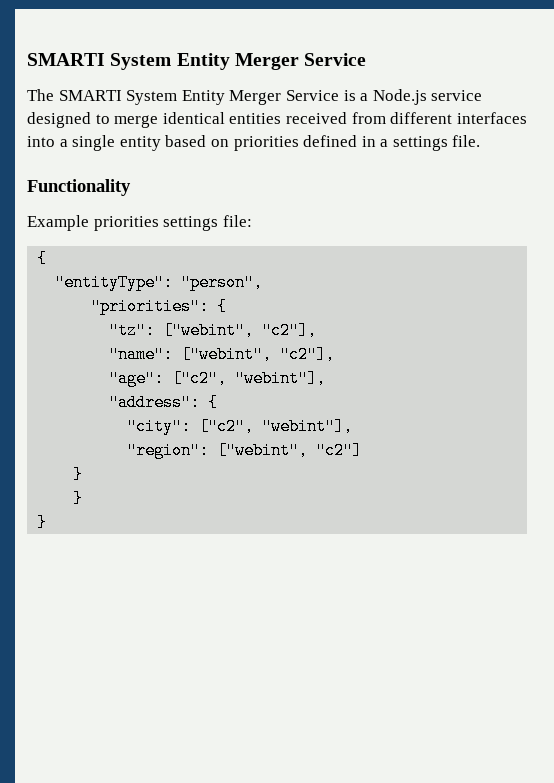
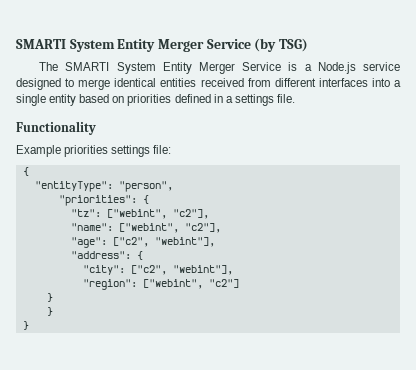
[27,53,367,70] SMARTI System Entity Merger Service -> [16,38,308,52] SMARTI System Entity Merger Service (by TSG)

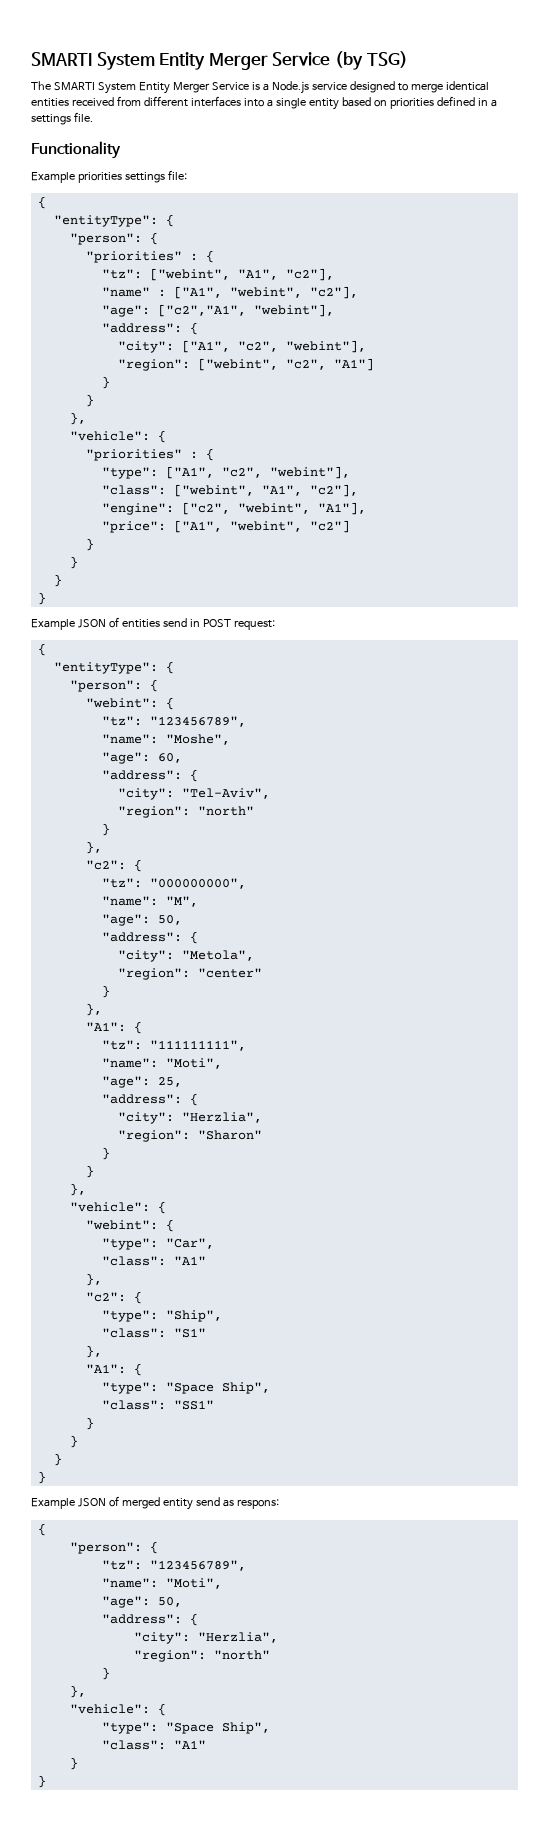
[118,181,173,192] [58,195,137,206] "person", // "priorities": -> [165,214,174,227] [69,232,158,245] [85,251,198,263] { // "person": { // "priorities" :
[172,209,209,219] [70,223,179,233] "c2"], // "name": ["webint", -> [237,268,334,281] [101,286,302,299] "A1", "c2"], // "name" : ["A1", "webint",
[112,237,149,247] ["c2", -> [157,304,246,317] ["c2","A1",
[130,265,167,275] ["c2", -> [181,340,278,353] ["A1", "c2",
[208,279,239,288] [46,293,53,302] "c2"] // } -> [285,358,374,371] [101,376,110,389] [85,394,94,407] [69,412,86,425] [69,430,166,443] [85,448,214,461] [101,466,350,479] [101,484,358,497] [101,502,366,515] [101,520,350,533] [85,538,94,551] [69,556,78,569] [53,574,62,587] [37,592,46,605] [31,617,275,630] [37,643,46,656] [53,661,174,674] [69,679,158,692] [85,697,174,710] [101,716,246,727] [101,734,230,745] [101,752,182,764] [101,769,198,782] [117,788,270,800] [117,806,254,818] [101,823,110,836] [85,841,102,854] [85,859,142,872] [101,878,246,889] [101,896,198,907] [101,914,182,926] [101,931,198,944] [117,950,254,962] [117,968,262,980] [101,985,110,998] [85,1003,102,1016] [85,1021,142,1034] [101,1040,246,1051] [101,1058,222,1069] [101,1076,182,1088] [101,1093,198,1106] [117,1112,262,1124] [117,1130,262,1142] [101,1147,110,1160] [85,1165,94,1178] [69,1183,86,1196] [69,1201,166,1214] [85,1219,174,1232] [101,1238,214,1250] [101,1256,206,1266] [85,1273,102,1286] [85,1291,142,1304] [101,1310,222,1322] [101,1328,206,1338] [85,1345,102,1358] [85,1363,142,1376] [101,1382,270,1394] [101,1400,214,1410] [85,1417,94,1430] [69,1435,78,1448] [53,1453,62,1466] [37,1471,46,1484] [31,1496,279,1510] [37,1523,46,1536] [69,1541,158,1554] [101,1560,246,1571] [101,1578,222,1589] [101,1596,182,1608] [101,1613,198,1626] [133,1632,278,1644] [133,1650,270,1662] [101,1667,110,1680] [69,1685,86,1698] [69,1703,166,1716] [101,1722,270,1734] [101,1740,206,1750] "c2", "A1"] // } // } // }, // "vehicle": { // "priorities" : { // "type": ["A1", "c2", "webint"], // "class": ["webint", "A1", "c2"], // "engine": ["c2", "webint", "A1"], // "price": ["A1", "webint", "c2"] // } // } // } // } // Example JSON of entities send in POST request: // { // "entityType": { // "person": { // "webint": { // "tz": "123456789", // "name": "Moshe", // "age": 60, // "address": { // "city": "Tel-Aviv", // "region": "north" // } // }, // "c2": { // "tz": "000000000", // "name": "M", // "age": 50, // "address": { // "city": "Metola", // "region": "center" // } // }, // "A1": { // "tz": "111111111", // "name": "Moti", // "age": 25, // "address": { // "city": "Herzlia", // "region": "Sharon" // } // } // }, // "vehicle": { // "webint": { // "type": "Car", // "class": "A1" // }, // "c2": { // "type": "Ship", // "class": "S1" // }, // "A1": { // "type": "Space Ship", // "class": "SS1" // } // } // } // } // Example JSON of merged entity send as respons: // { // "person": { // "tz": "123456789", // "name": "Moti", // "age": 50, // "address": { // "city": "Herzlia", // "region": "north" // } // }, // "vehicle": { // "type": "Space Ship", // "class": "A1"

